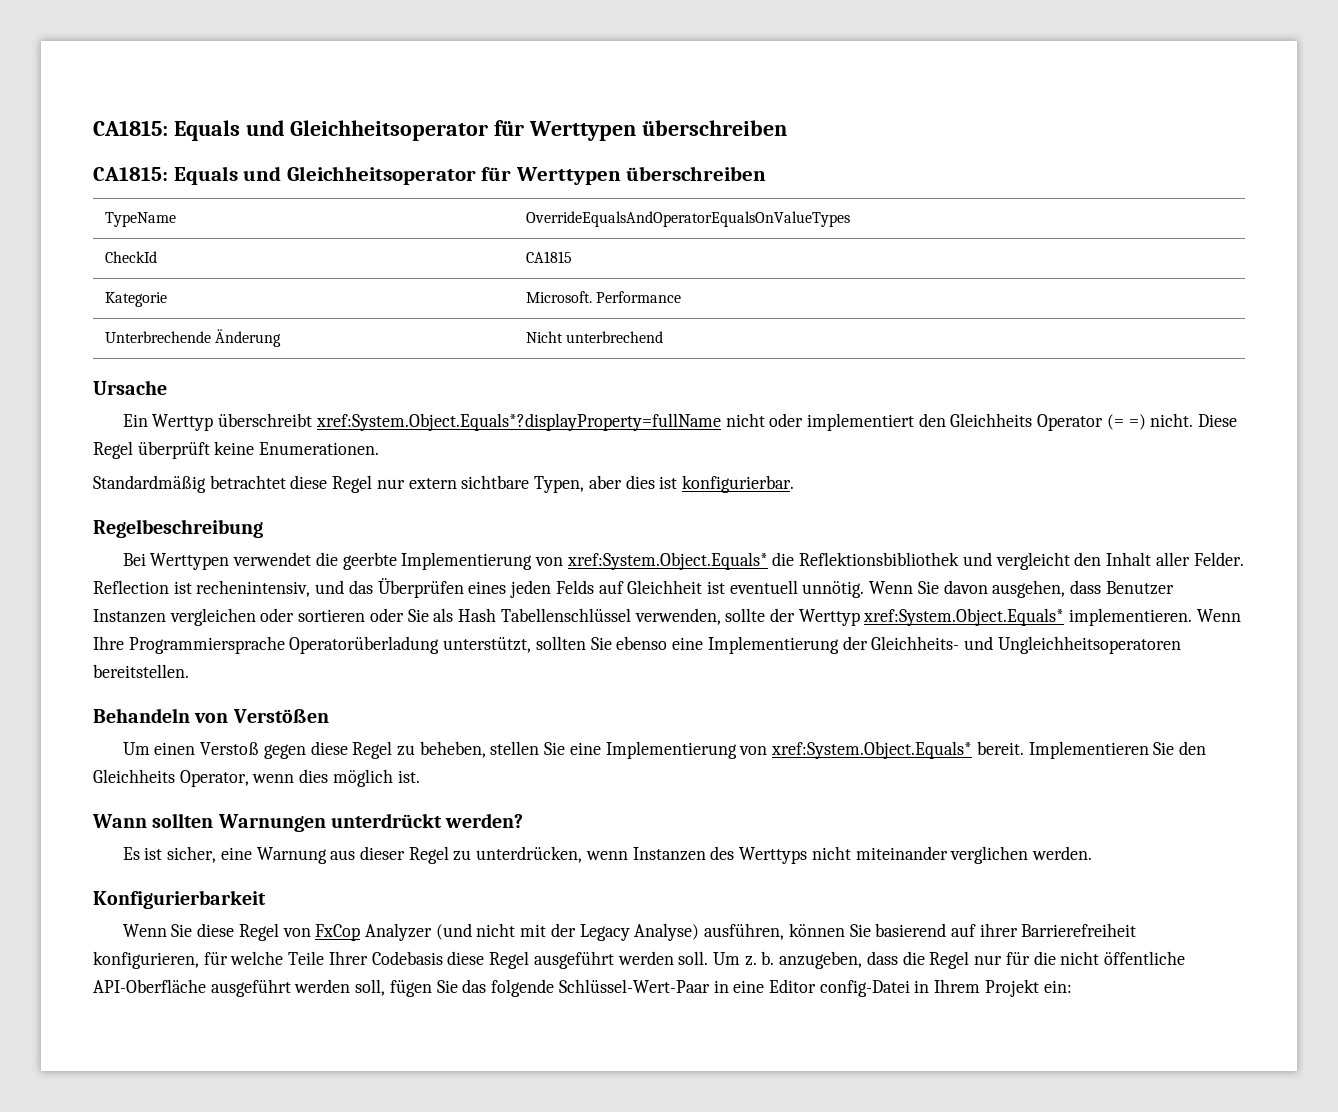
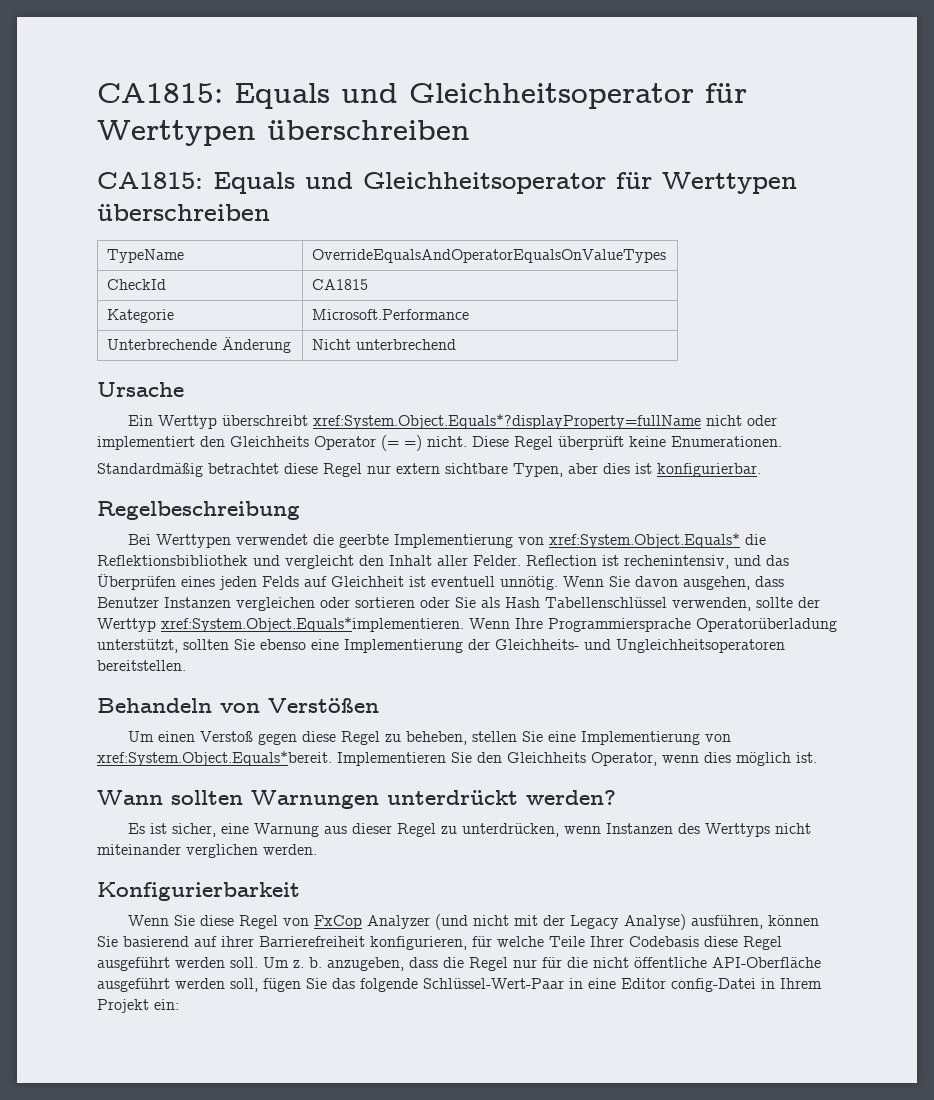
[525,291,682,303] Microsoft. Performance -> [312,309,470,320] Microsoft.Performance
[863,608,1193,626] xref:System.Object.Equals* implementieren. -> [161,617,464,632] xref:System.Object.Equals*implementieren.
[771,741,1024,759] xref:System.Object.Equals* bereit. -> [97,751,332,766] xref:System.Object.Equals*bereit.

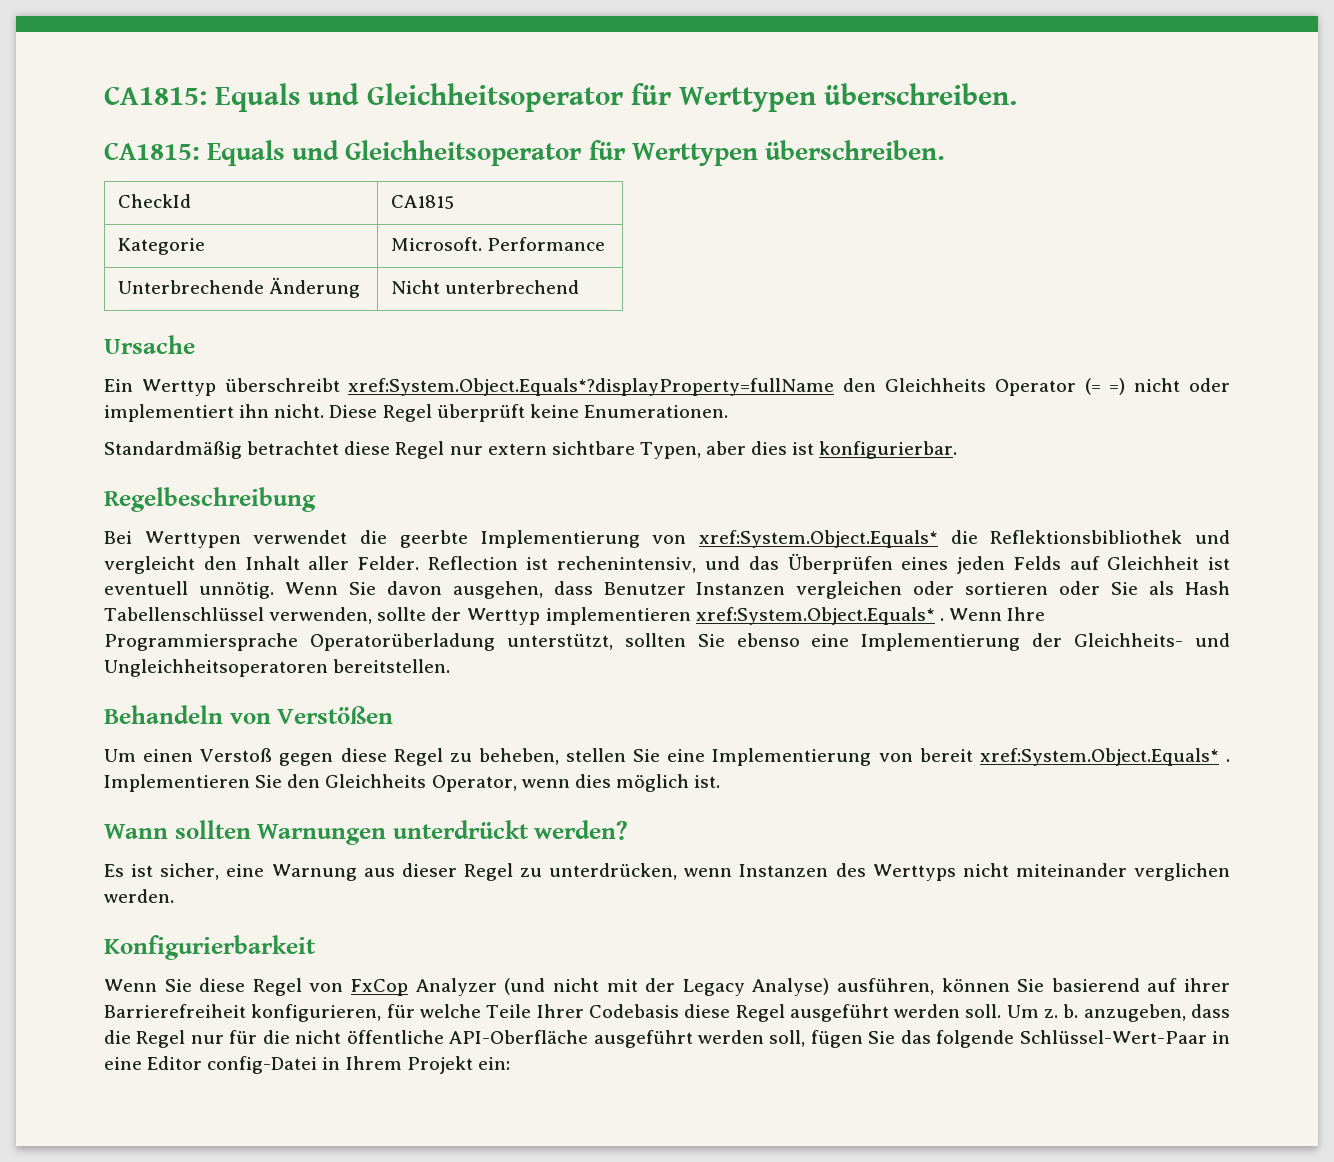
[97,83,747,109] [97,120,470,146] [97,172,797,194] [97,204,270,221] [107,249,185,263] [312,249,667,263] CA1815: Equals und Gleichheitsoperator für Werttypen überschreiben // CA1815: Equals und Gleichheitsoperator für Werttypen überschreiben // TypeName | OverrideEqualsAndOperatorEqualsOnValueTypes -> [104,83,1017,112] [104,140,945,166] CA1815: Equals und Gleichheitsoperator für Werttypen überschreiben. // CA1815: Equals und Gleichheitsoperator für Werttypen überschreiben.
[312,309,470,320] Microsoft.Performance -> [391,237,606,251] Microsoft. Performance
[705,415,777,426] [97,436,195,450] nicht oder implementiert -> (835, 387) none
(422, 443) none -> [1134,378,1231,392] [104,404,270,422] nicht oder implementiert ihn
[161,617,464,632] xref:System.Object.Equals*implementieren. -> [545,607,944,625] implementieren xref:System.Object.Equals* .
[97,751,332,766] xref:System.Object.Equals*bereit. -> [919,748,1230,766] bereit xref:System.Object.Equals* .

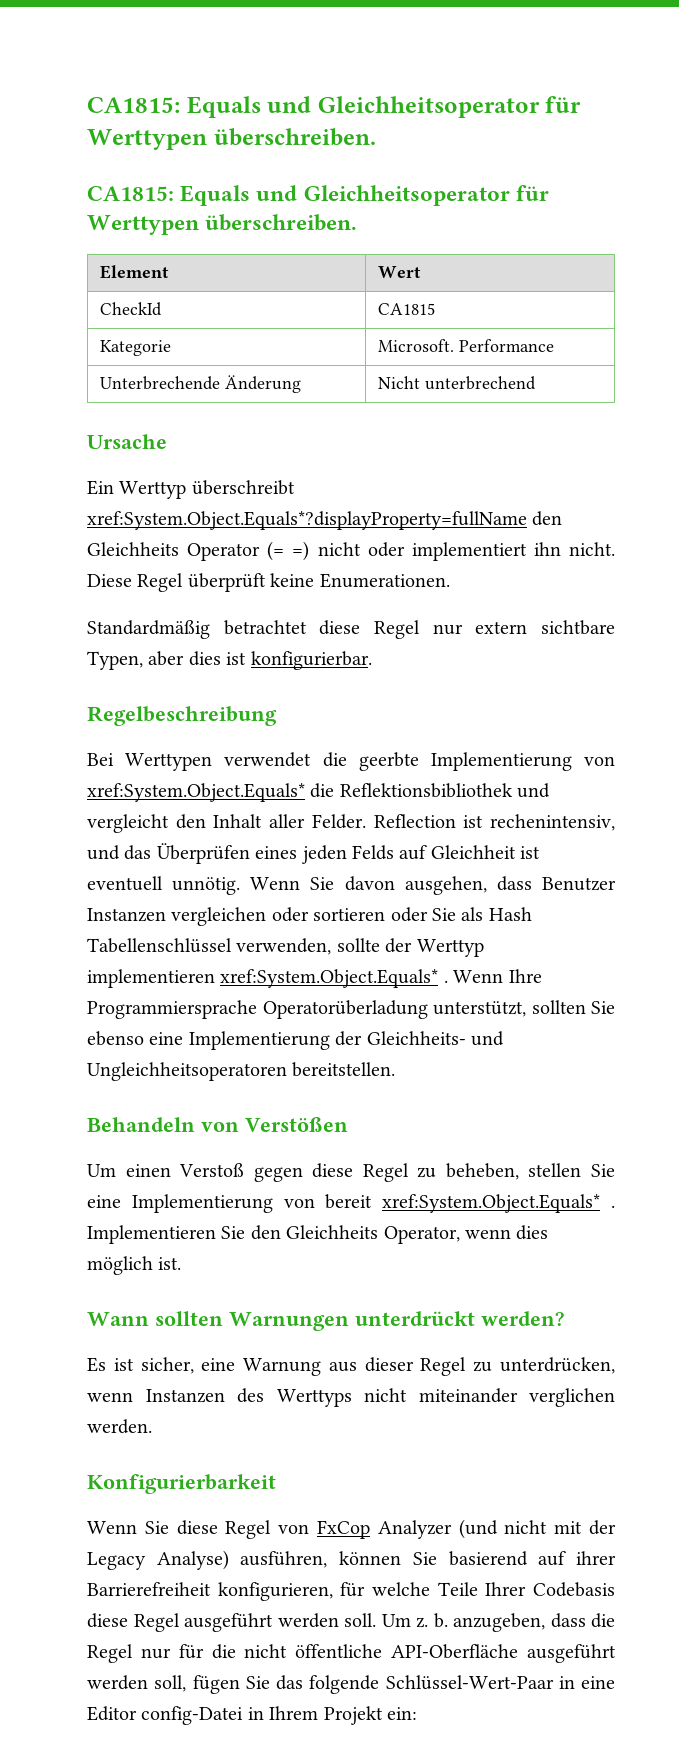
(945, 150) none -> [100,265,170,279] [378,266,422,278] // Element | Wert

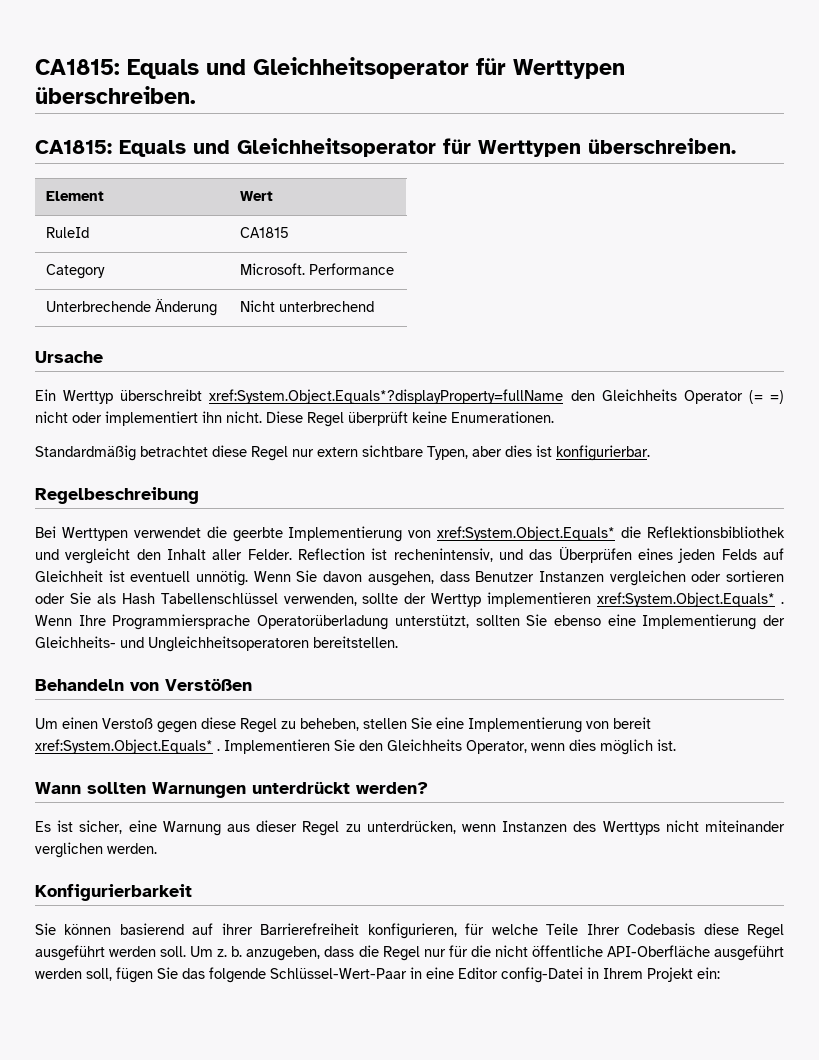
[100,302,163,316] CheckId -> [45,227,89,238] RuleId
[100,340,172,356] Kategorie -> [45,264,105,279] Category
[87,1519,616,1539] [87,1550,437,1570] Wenn Sie diese Regel von FxCop Analyzer (und nicht mit der Legacy Analyse) ausführen, können Sie -> [35,923,112,935] Sie können

